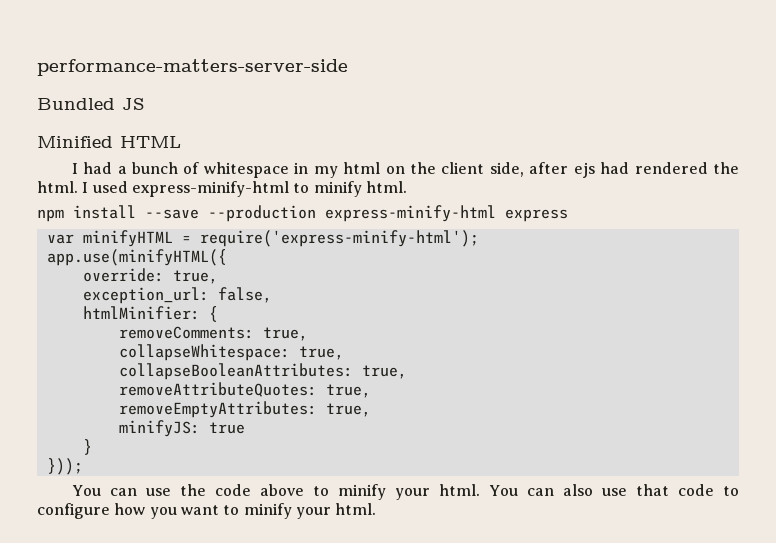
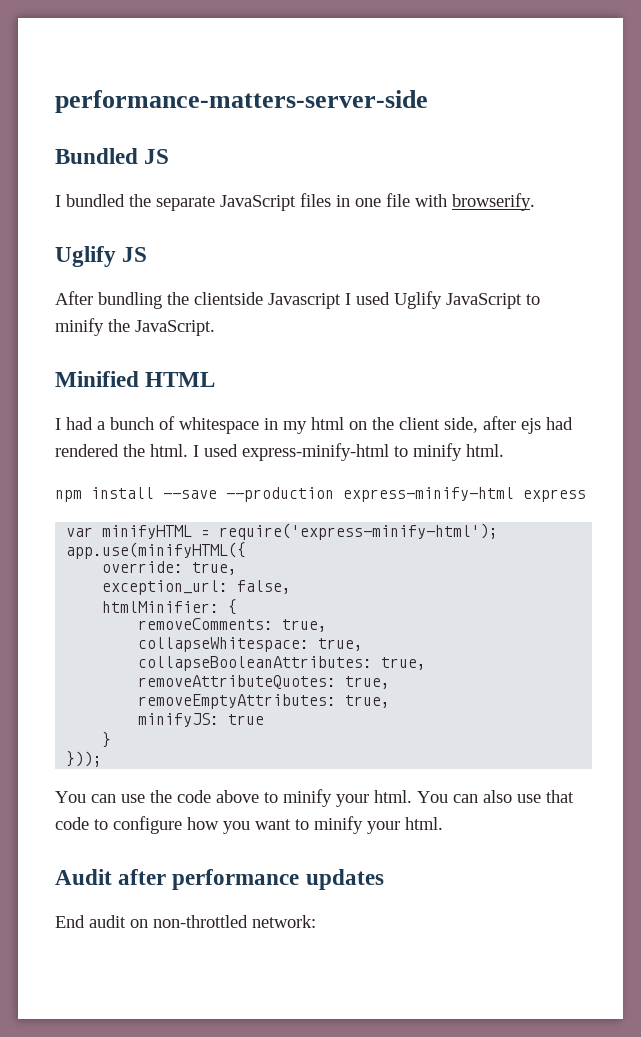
(145, 104) none -> [55,193,535,211] [55,246,148,267] [55,291,540,309] [55,318,215,336] // I bundled the separate JavaScript files in one file with browserify. // Uglify JS // After bundling the clientside Javascript I used Uglify JavaScript to minify the JavaScript.
(377, 509) none -> [55,869,384,890] [55,915,316,928] // Audit after performance updates // End audit on non-throttled network:

